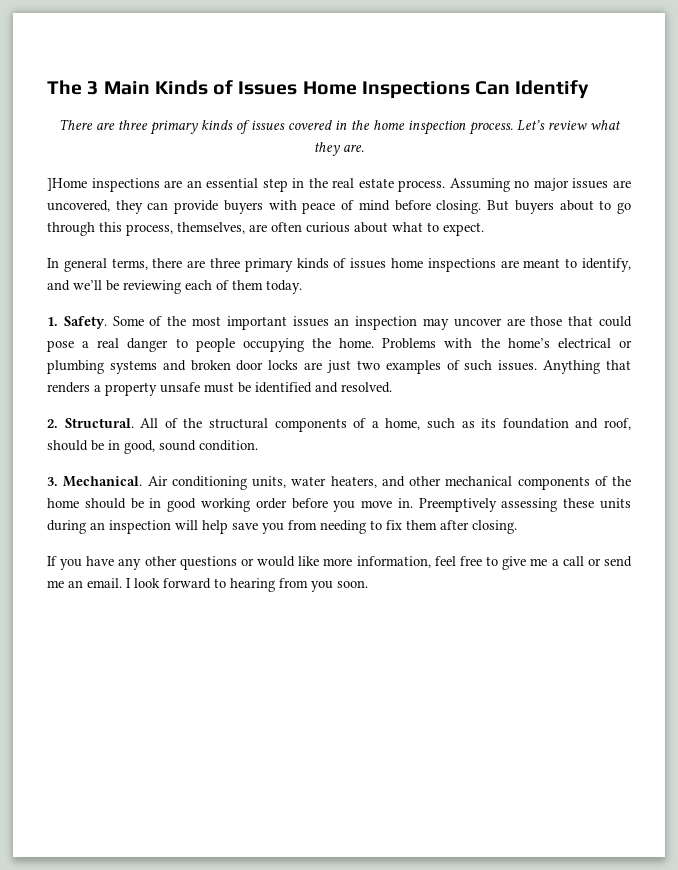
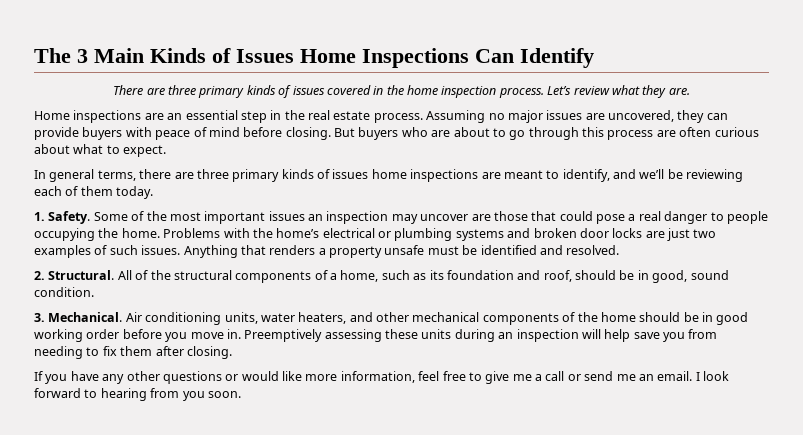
[47,178,87,191] ]Home -> [34,111,70,120] Home
(554, 207) none -> [401,127,451,137] who are
[126,222,245,236] process, themselves, -> [607,130,654,140] process

